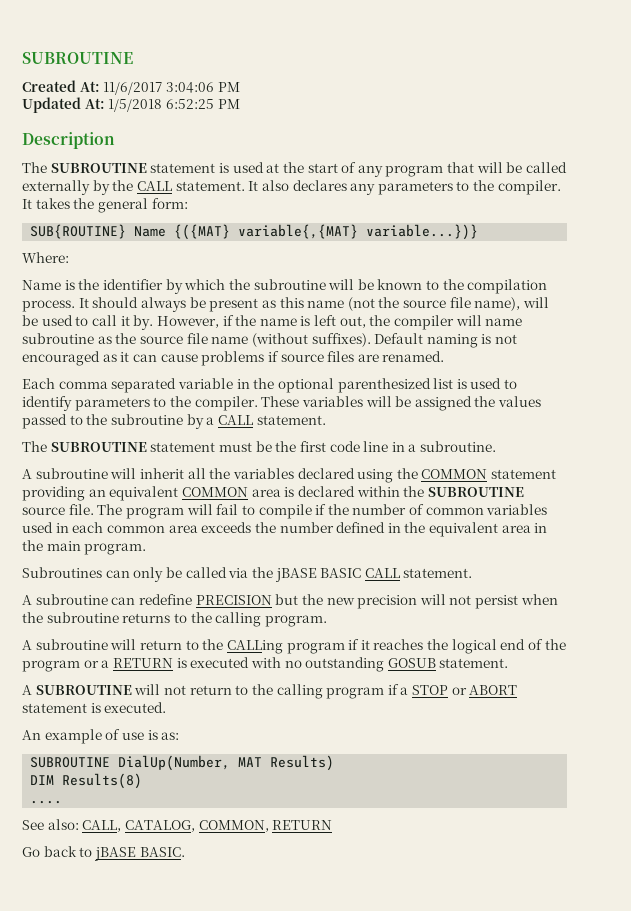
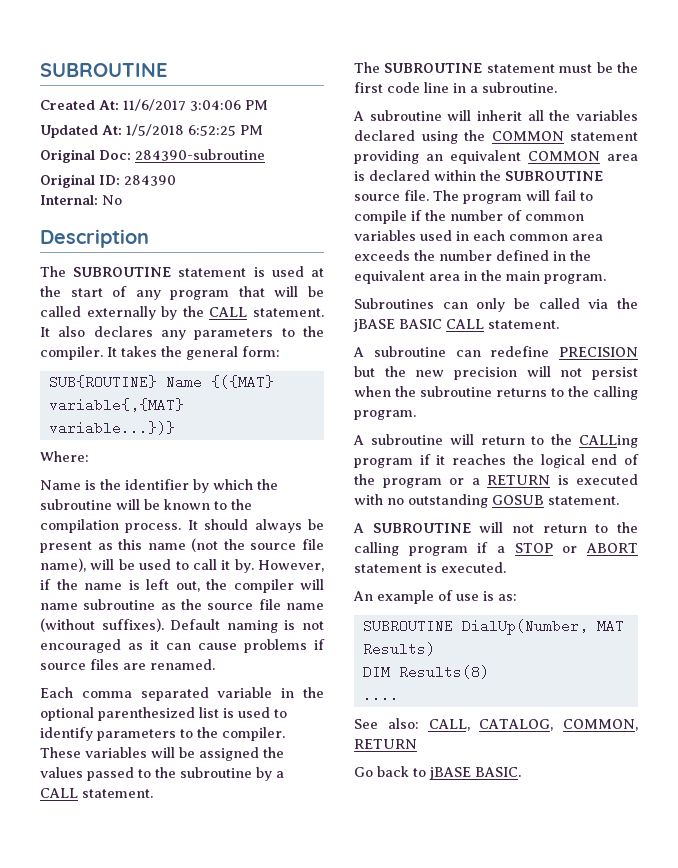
(240, 104) none -> [40,149,265,163] [40,174,176,188] [40,195,122,205] // Original Doc: 284390-subroutine // Original ID: 284390 // Internal: No

